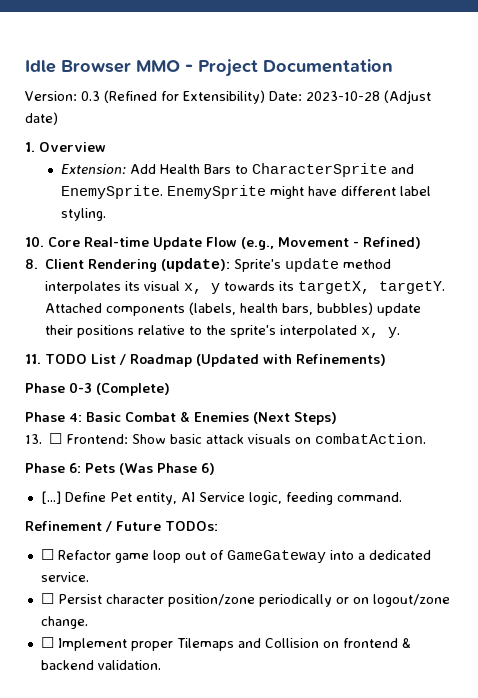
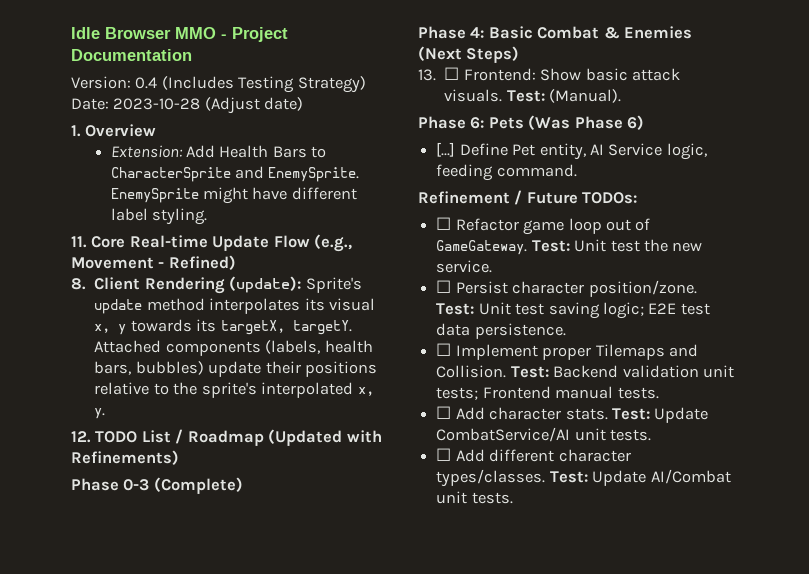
[81,90,265,104] 0.3 (Refined for Extensibility) -> [135,76,366,93] 0.4 (Includes Testing Strategy)
[25,236,44,247] 10. -> [71,236,87,248] 11.
[25,354,41,364] 11. -> [71,431,91,443] 12.
[248,433,427,444] visuals on combatAction. -> [444,89,622,103] visuals. Test: (Manual).
[226,550,431,563] [40,572,89,582] [40,593,450,607] [40,616,88,629] GameGateway into a dedicated service. // ☐ Persist character position/zone periodically or on logout/zone change. -> [436,239,703,255] [436,260,493,273] [436,280,697,297] [436,302,710,319] [436,323,566,339] GameGateway. Test: Unit test the new service. // ☐ Persist character position/zone. Test: Unit test saving logic; E2E test data persistence.
[264,638,411,648] [40,660,161,670] Collision on frontend & backend validation. -> [436,365,734,378] [436,386,659,400] [436,406,709,423] [436,427,652,442] [436,448,631,462] [436,469,731,487] [436,491,513,504] Collision. Test: Backend validation unit tests; Frontend manual tests. // ☐ Add character stats. Test: Update CombatService/AI unit tests. // ☐ Add different character types/classes. Test: Update AI/Combat unit tests.

